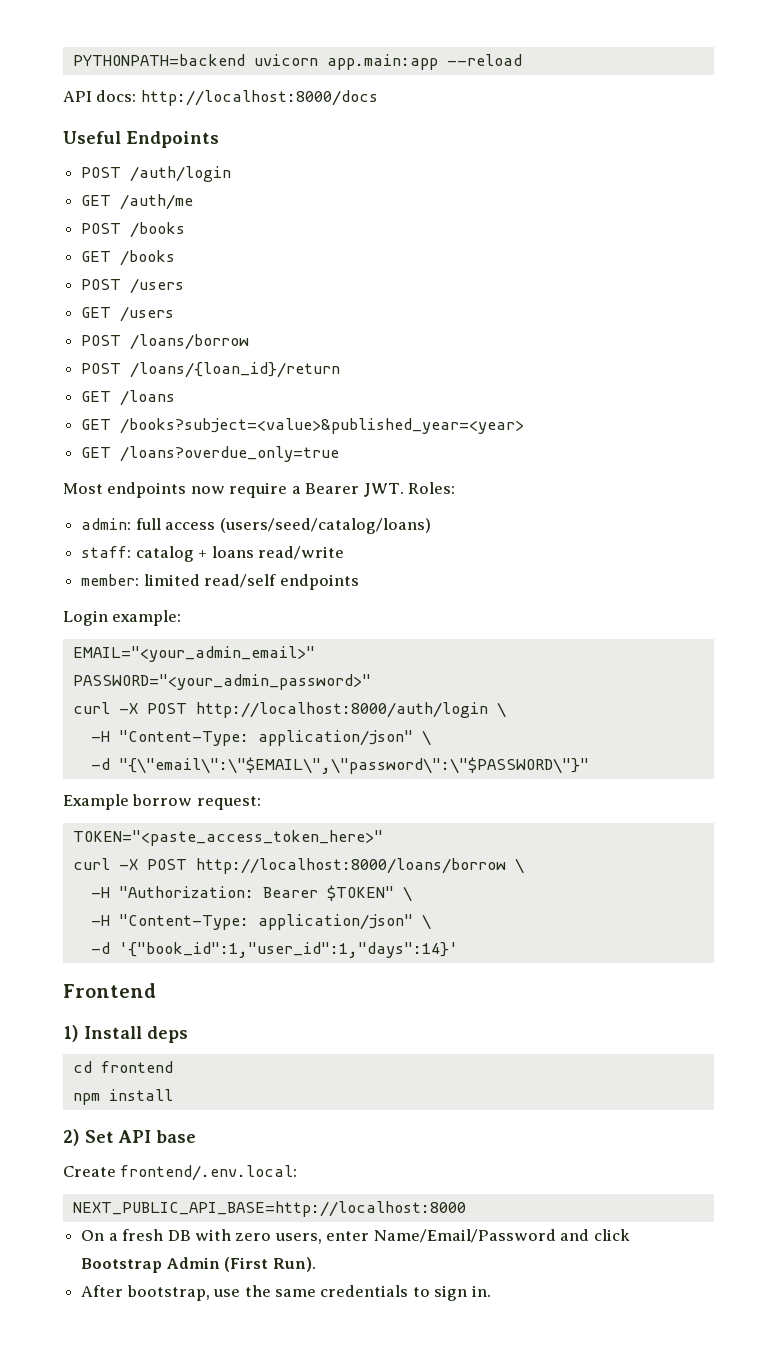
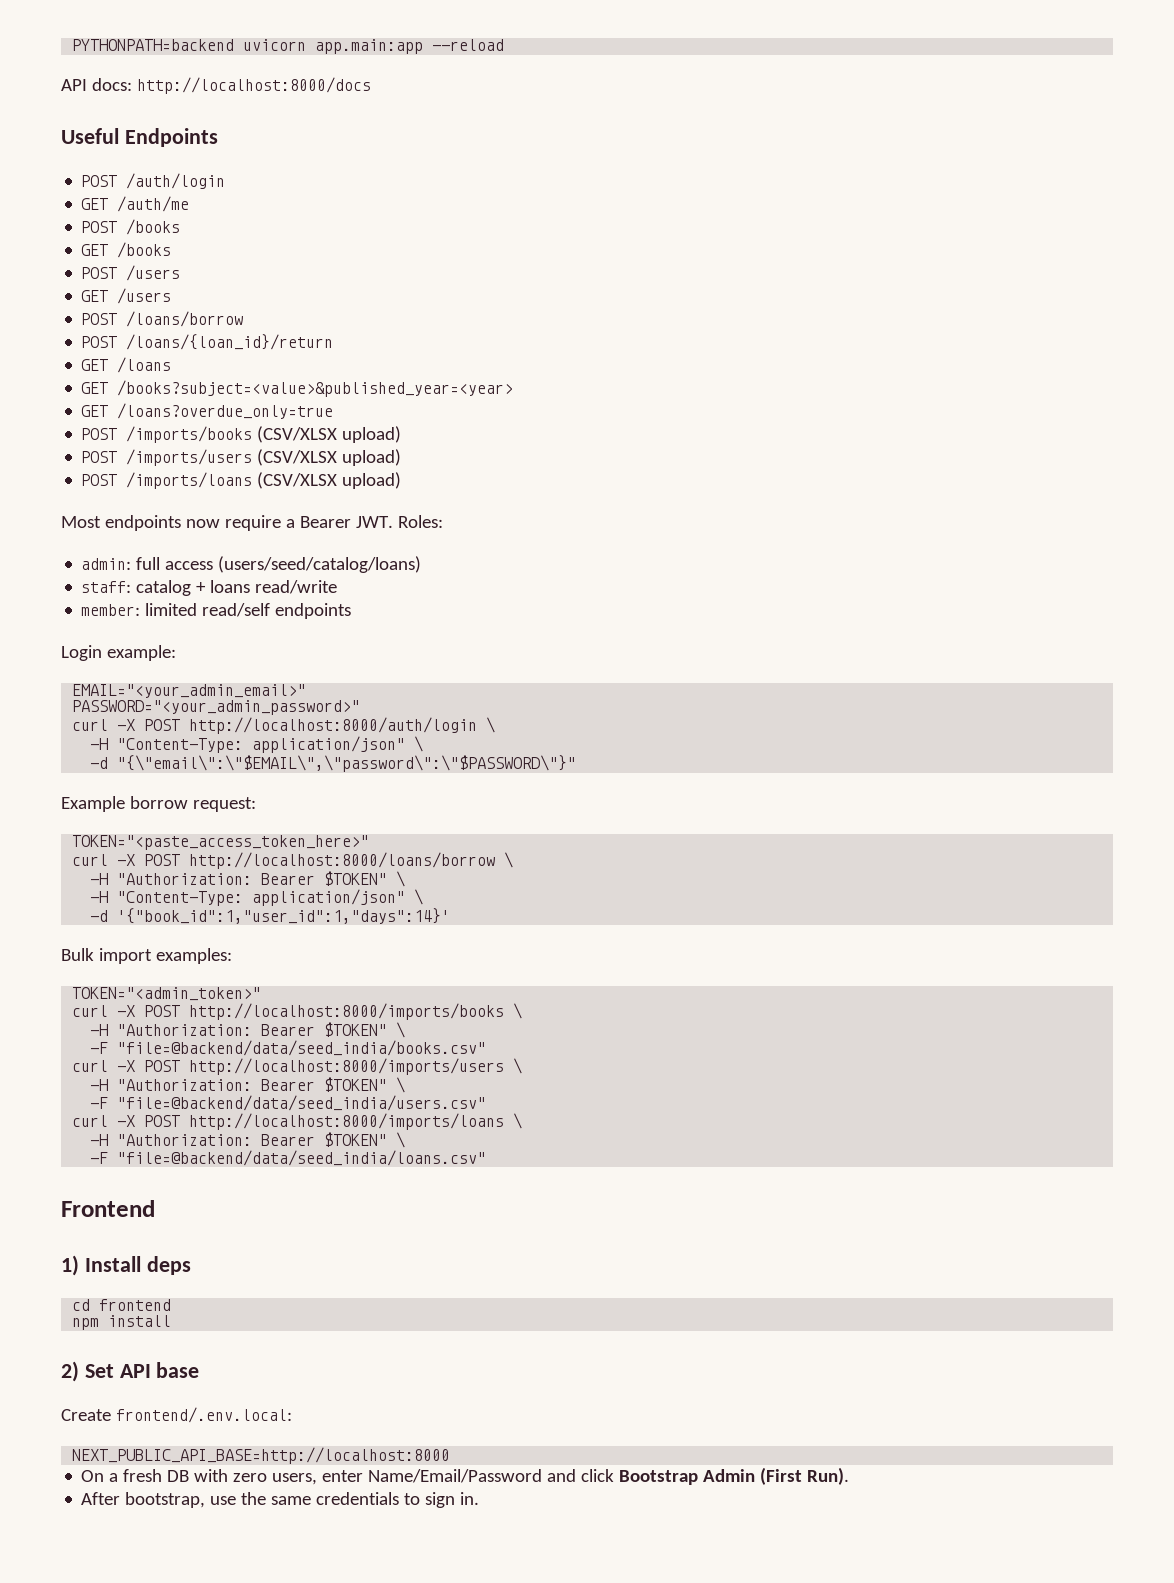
(340, 454) none -> [81,426,402,443] [81,449,402,466] [81,472,402,489] // POST /imports/books (CSV/XLSX upload) // POST /imports/users (CSV/XLSX upload) // POST /imports/loans (CSV/XLSX upload)
(458, 950) none -> [61,948,232,964] [72,987,262,1001] [72,1003,523,1020] [90,1022,406,1038] [90,1040,487,1056] [72,1058,523,1075] [90,1077,406,1093] [90,1095,487,1111] [72,1113,523,1130] [90,1132,406,1148] [90,1150,487,1166] // Bulk import examples: // TOKEN="<admin_token>" // curl -X POST http://localhost:8000/imports/books \ // -H "Authorization: Bearer $TOKEN" \ // -F "file=@backend/data/seed_india/books.csv" // curl -X POST http://localhost:8000/imports/users \ // -H "Authorization: Bearer $TOKEN" \ // -F "file=@backend/data/seed_india/users.csv" // curl -X POST http://localhost:8000/imports/loans \ // -H "Authorization: Bearer $TOKEN" \ // -F "file=@backend/data/seed_india/loans.csv"

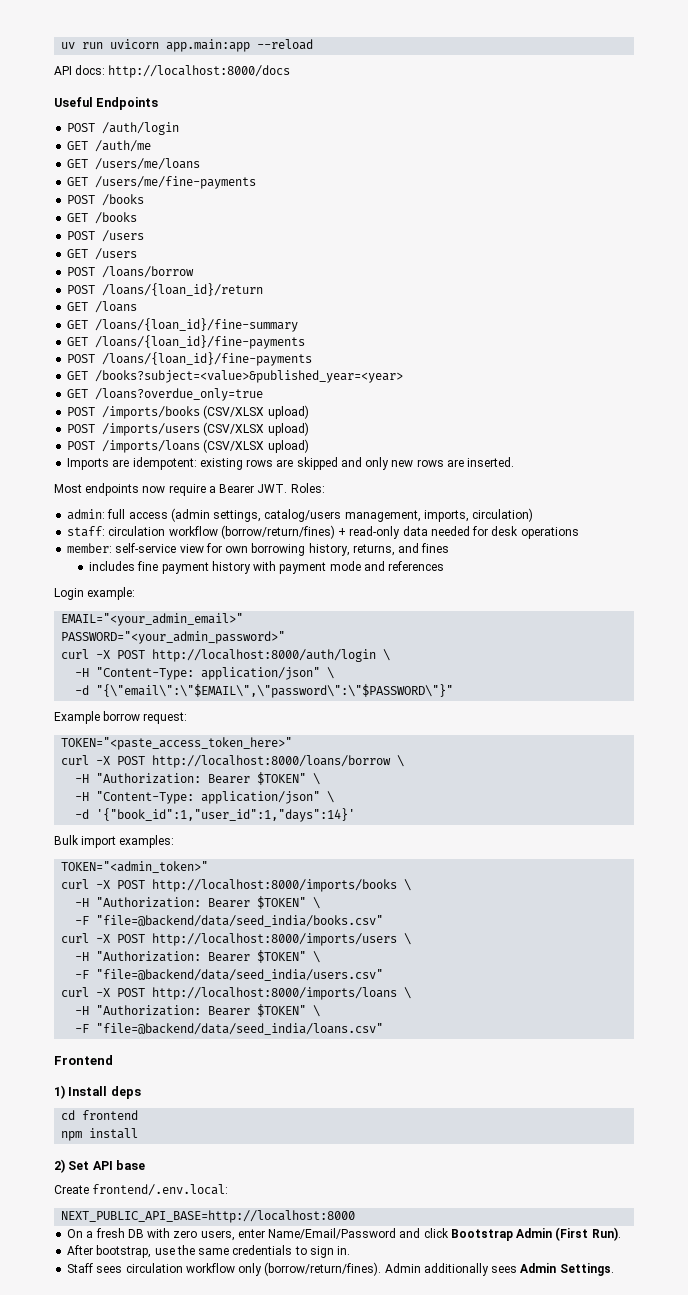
[72,39,235,51] PYTHONPATH=backend -> [61,42,104,49] uv run
(190, 204) none -> [67,158,201,170] [67,176,257,189] // GET /users/me/loans // GET /users/me/fine-payments
(172, 365) none -> [67,318,299,332] [67,335,306,349] [67,352,313,366] // GET /loans/{loan_id}/fine-summary // GET /loans/{loan_id}/fine-payments // POST /loans/{loan_id}/fine-payments
(402, 480) none -> [67,457,515,470] // Imports are idempotent: existing rows are skipped and only new rows are inserted.
[218,556,422,573] [81,580,338,596] [81,603,352,619] (users/seed/catalog/loans) // staff: catalog + loans read/write // member: limited read/self endpoints -> [170,508,534,522] [67,525,579,539] [67,543,450,556] [89,561,445,574] (admin settings, catalog/users management, imports, circulation) // staff: circulation workflow (borrow/return/fines) + read-only data needed for desk operations // member: self-service view for own borrowing history, returns, and fines // includes fine payment history with payment mode and references
(480, 1498) none -> [67,1262,614,1276] // Staff sees circulation workflow only (borrow/return/fines). Admin additionally sees Admin Settings.

